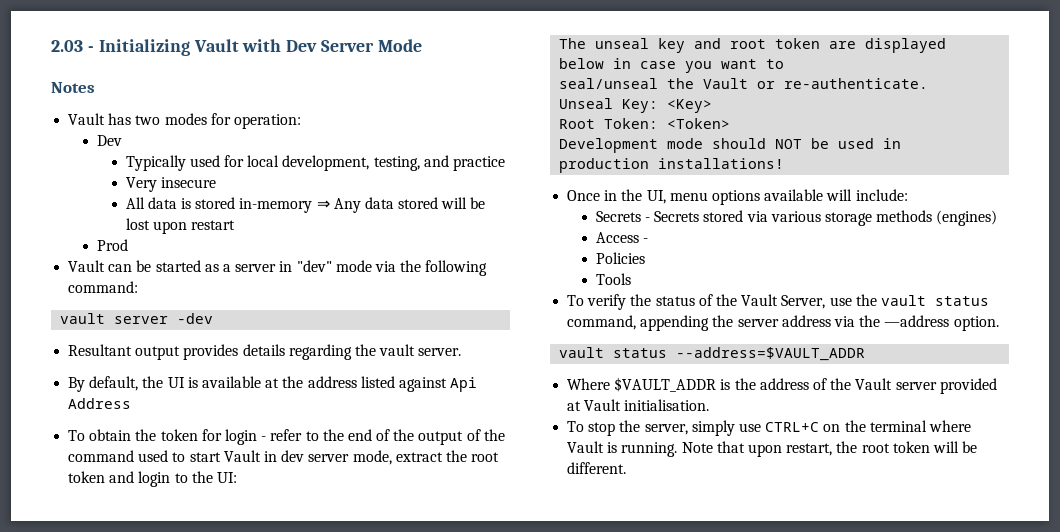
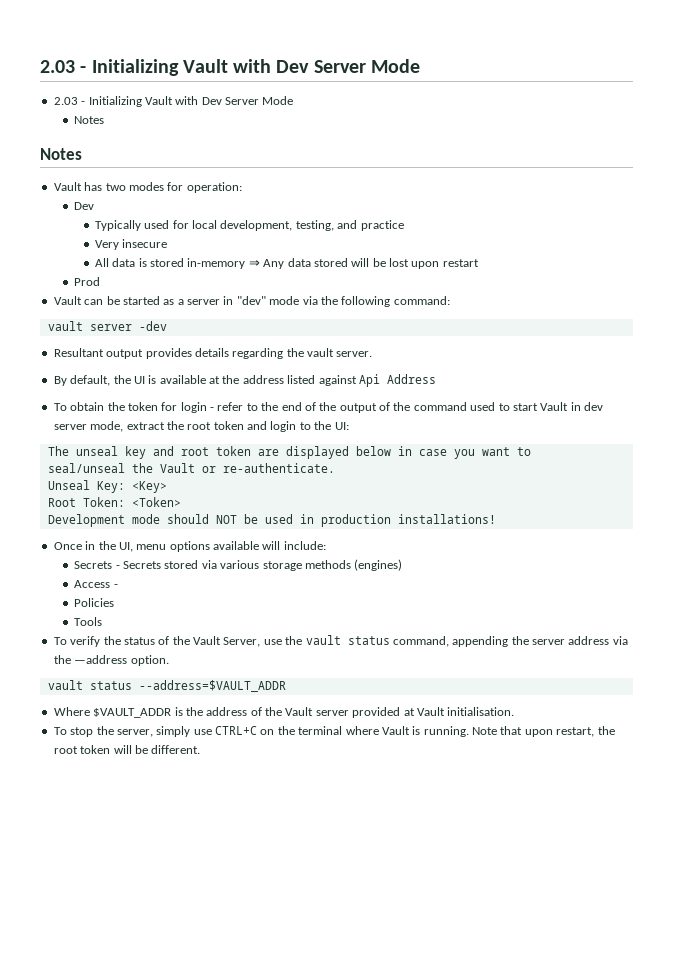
[51,39,423,56] 2.03 - Initializing Vault with Dev Server Mode -> [40,59,420,76] [53,96,294,107] [74,116,105,124] 2.03 - Initializing Vault with Dev Server Mode // 2.03 - Initializing Vault with Dev Server Mode // Notes

